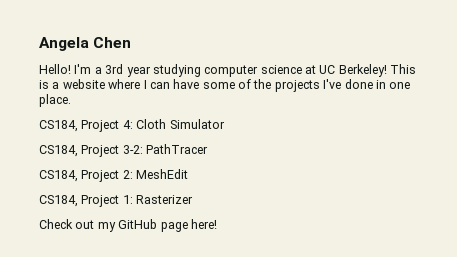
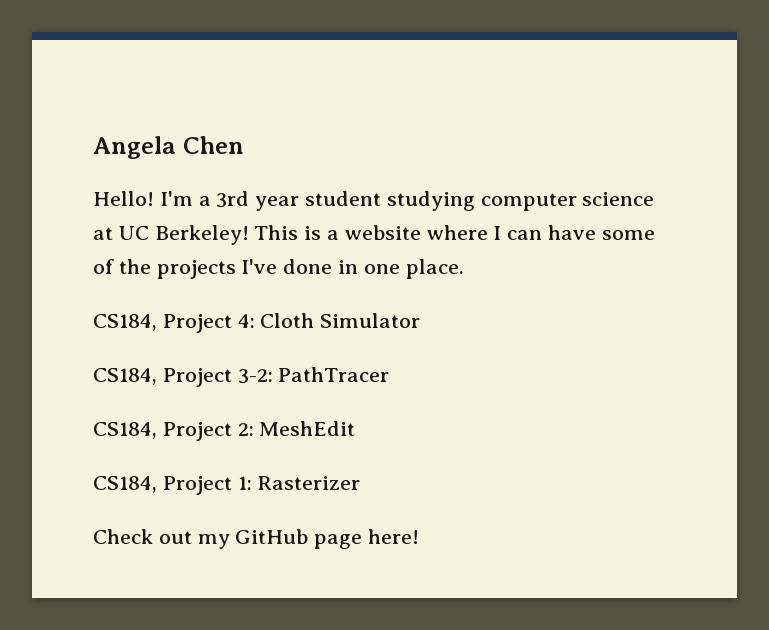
(151, 71) none -> [305,191,382,206] student

